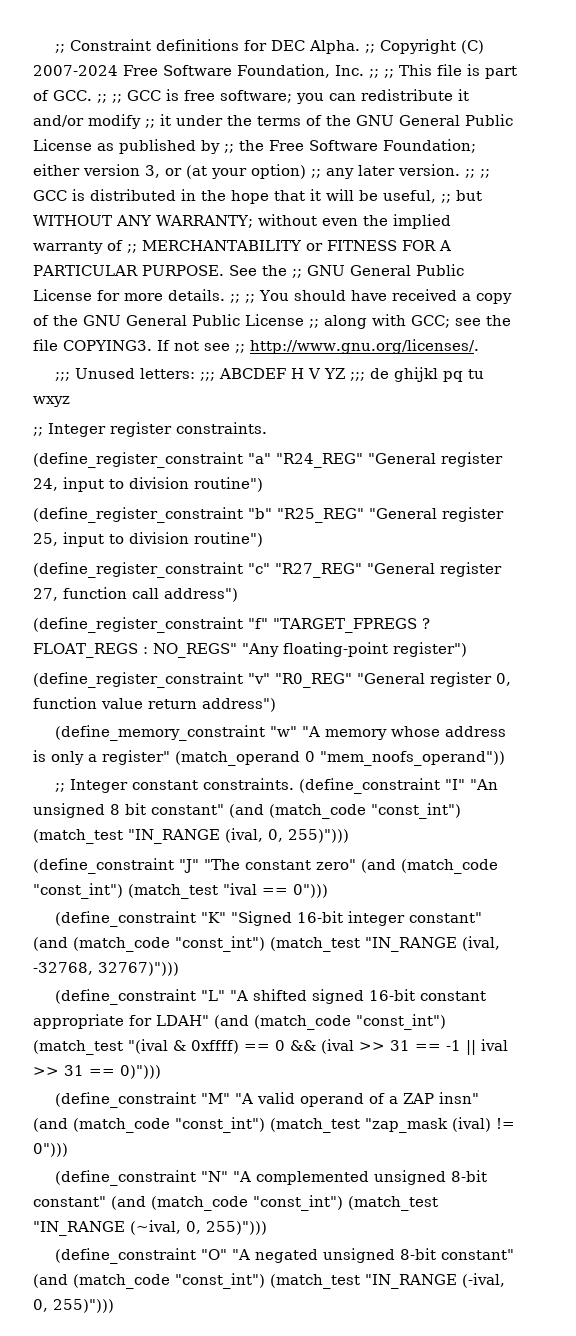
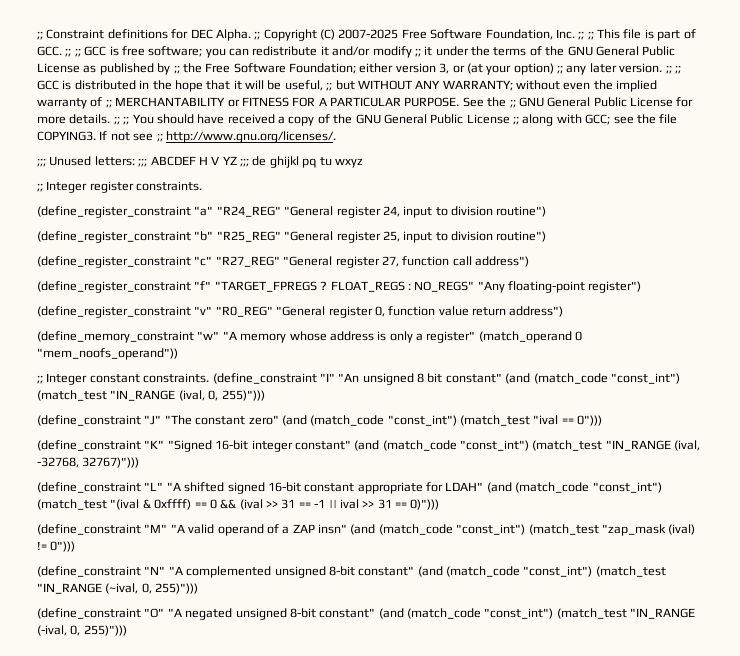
[33,65,118,76] 2007-2024 -> [338,29,399,39] 2007-2025

